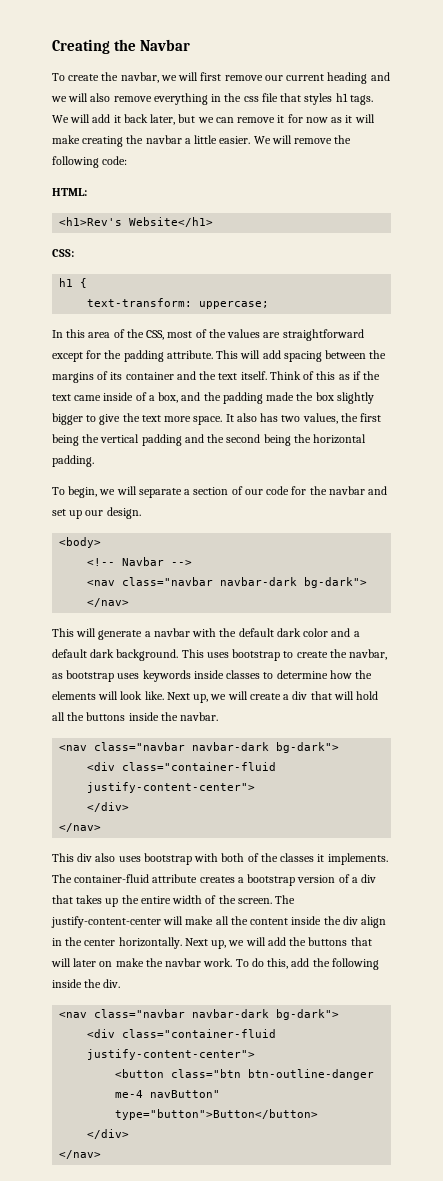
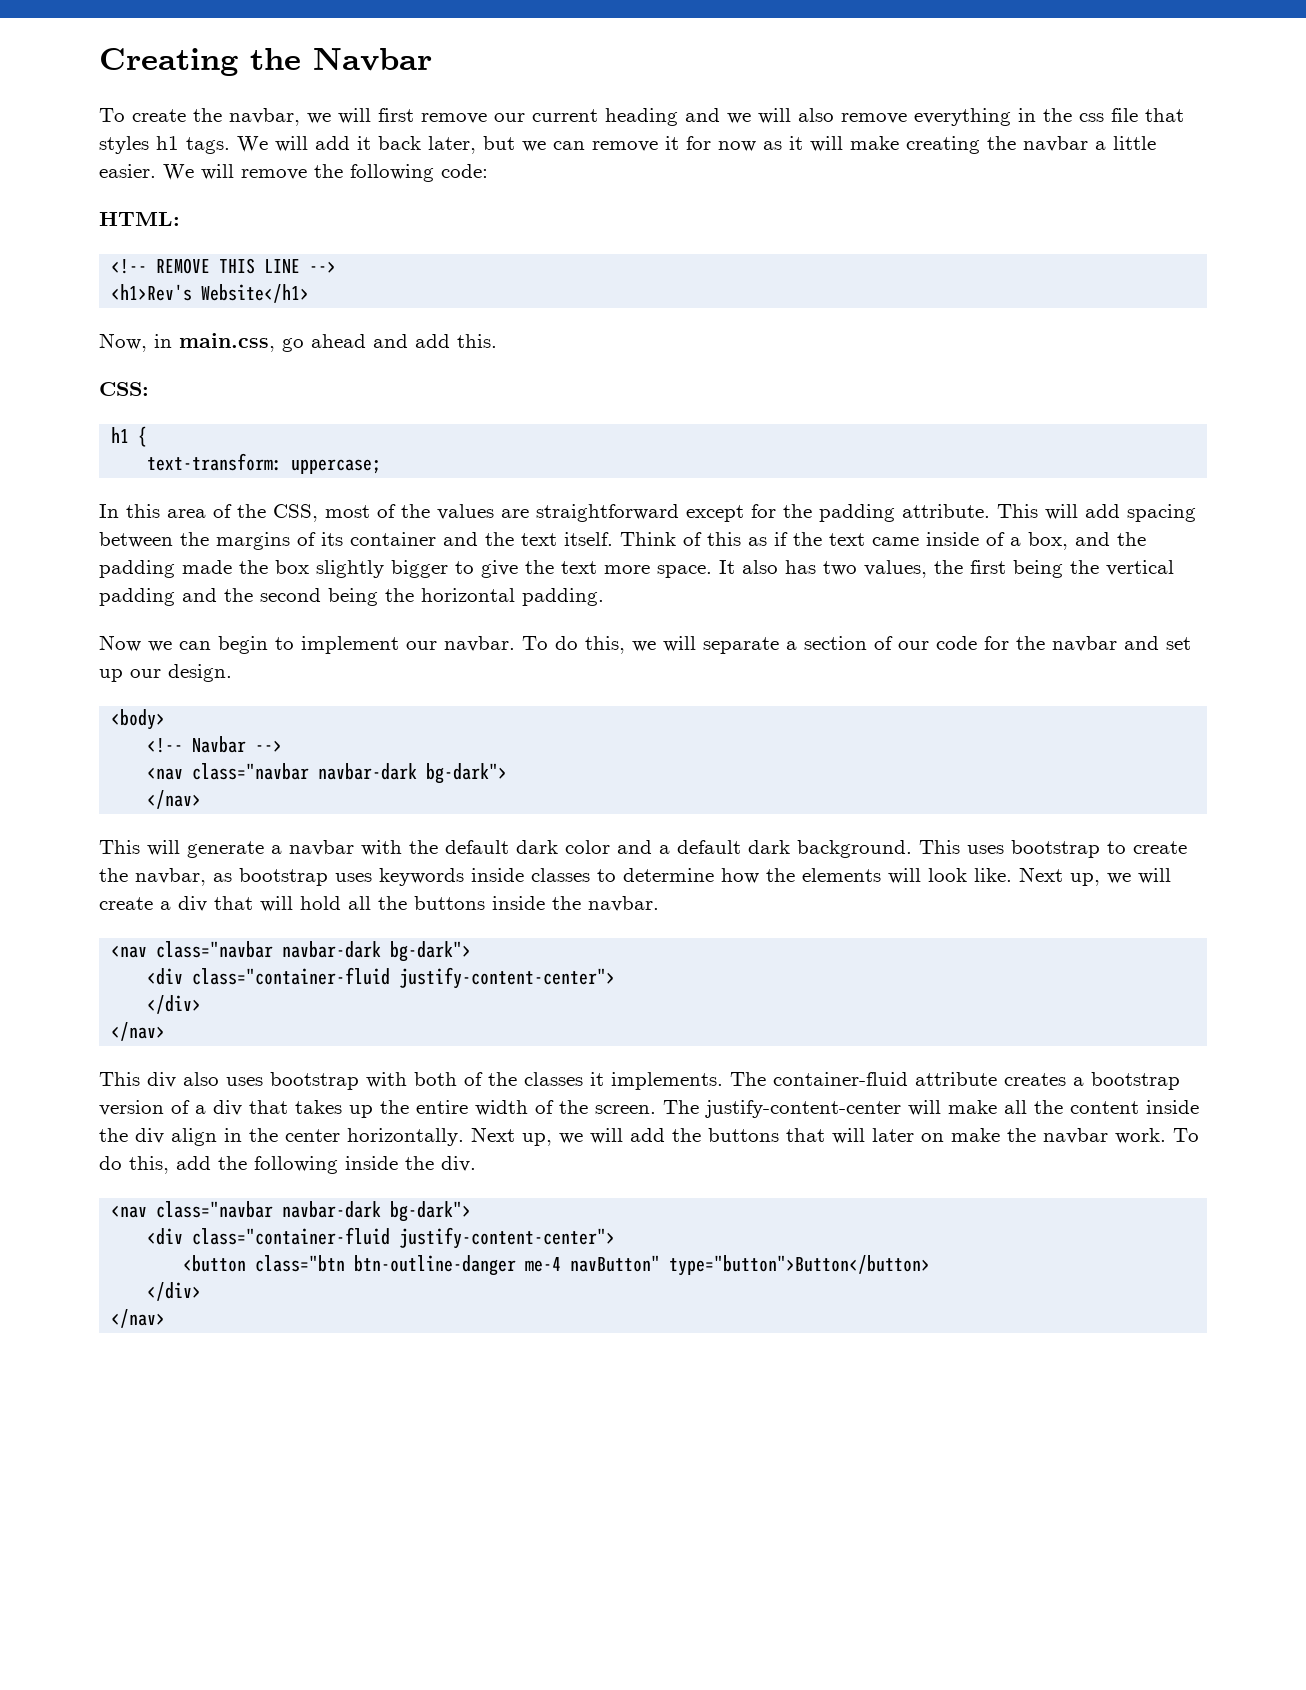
[59,217,214,227] <h1>Rev's Website</h1> -> [111,258,337,274] [111,284,310,303] [99,333,497,352] <!-- REMOVE THIS LINE --> // <h1>Rev's Website</h1> // Now, in main.css, go ahead and add this.
[52,486,98,498] To begin, -> [99,635,625,654] Now we can begin to implement our navbar. To do this,

